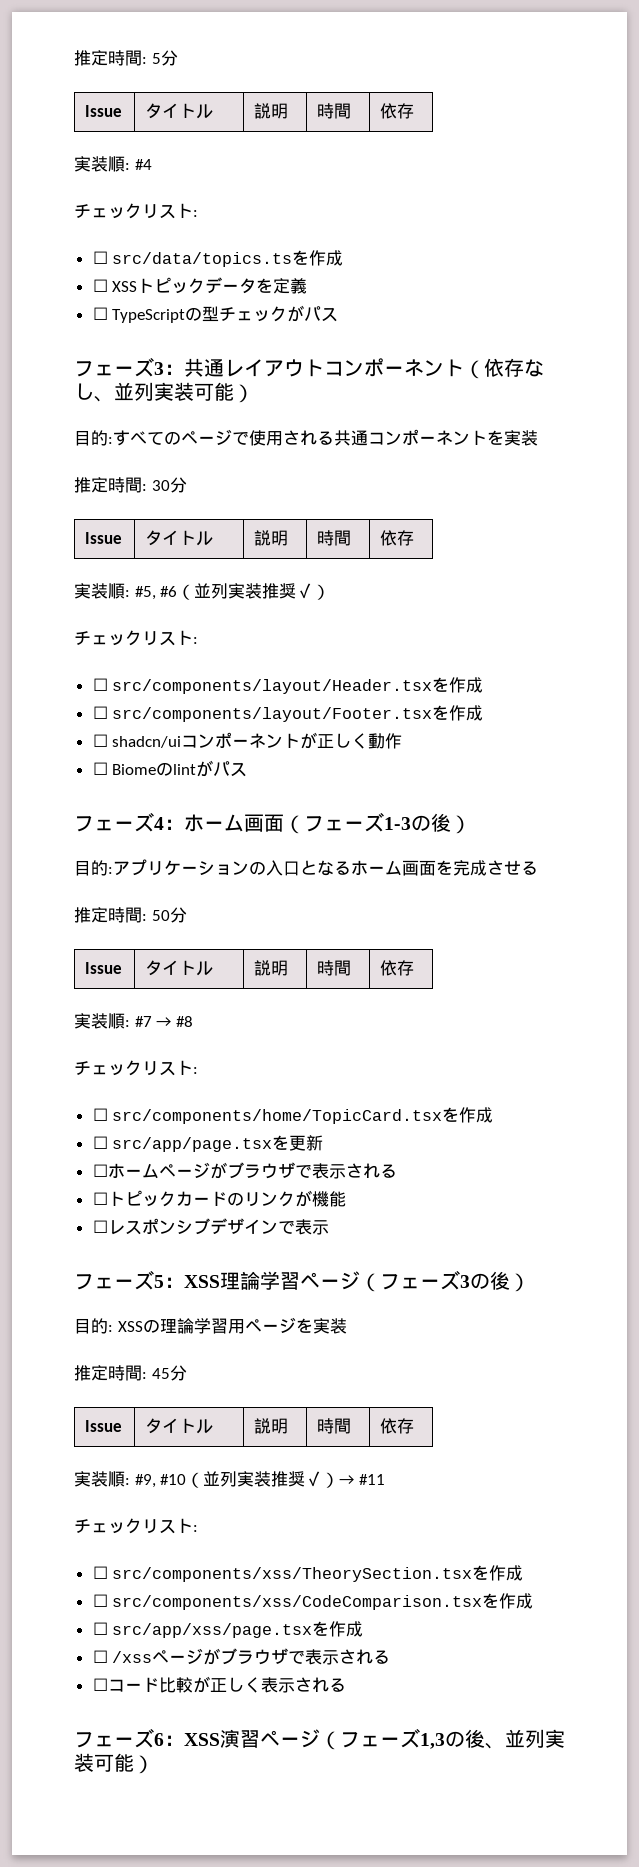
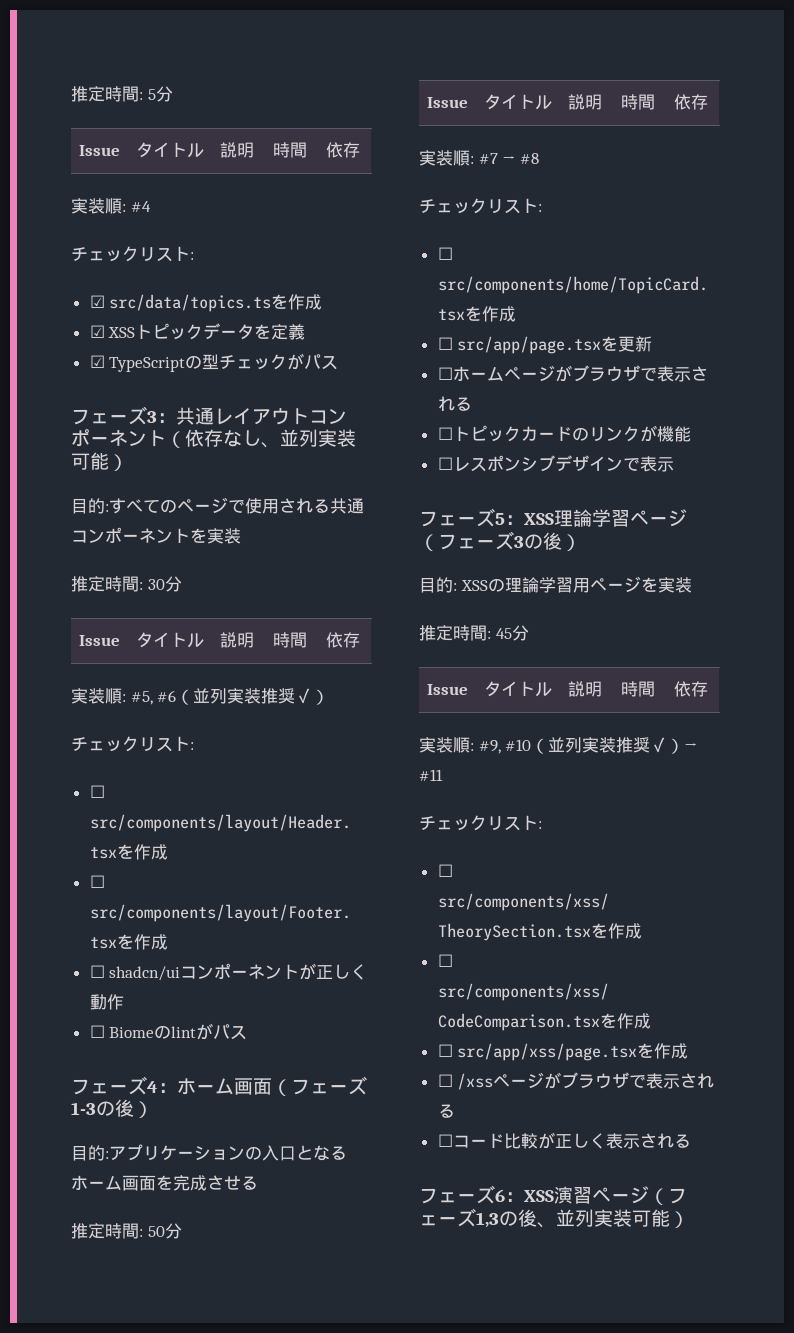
[92,251,108,264] ☐ -> [89,295,105,308] ☑
[92,279,108,292] ☐ -> [89,325,105,338] ☑
[92,307,108,320] ☐ -> [89,355,105,368] ☑

